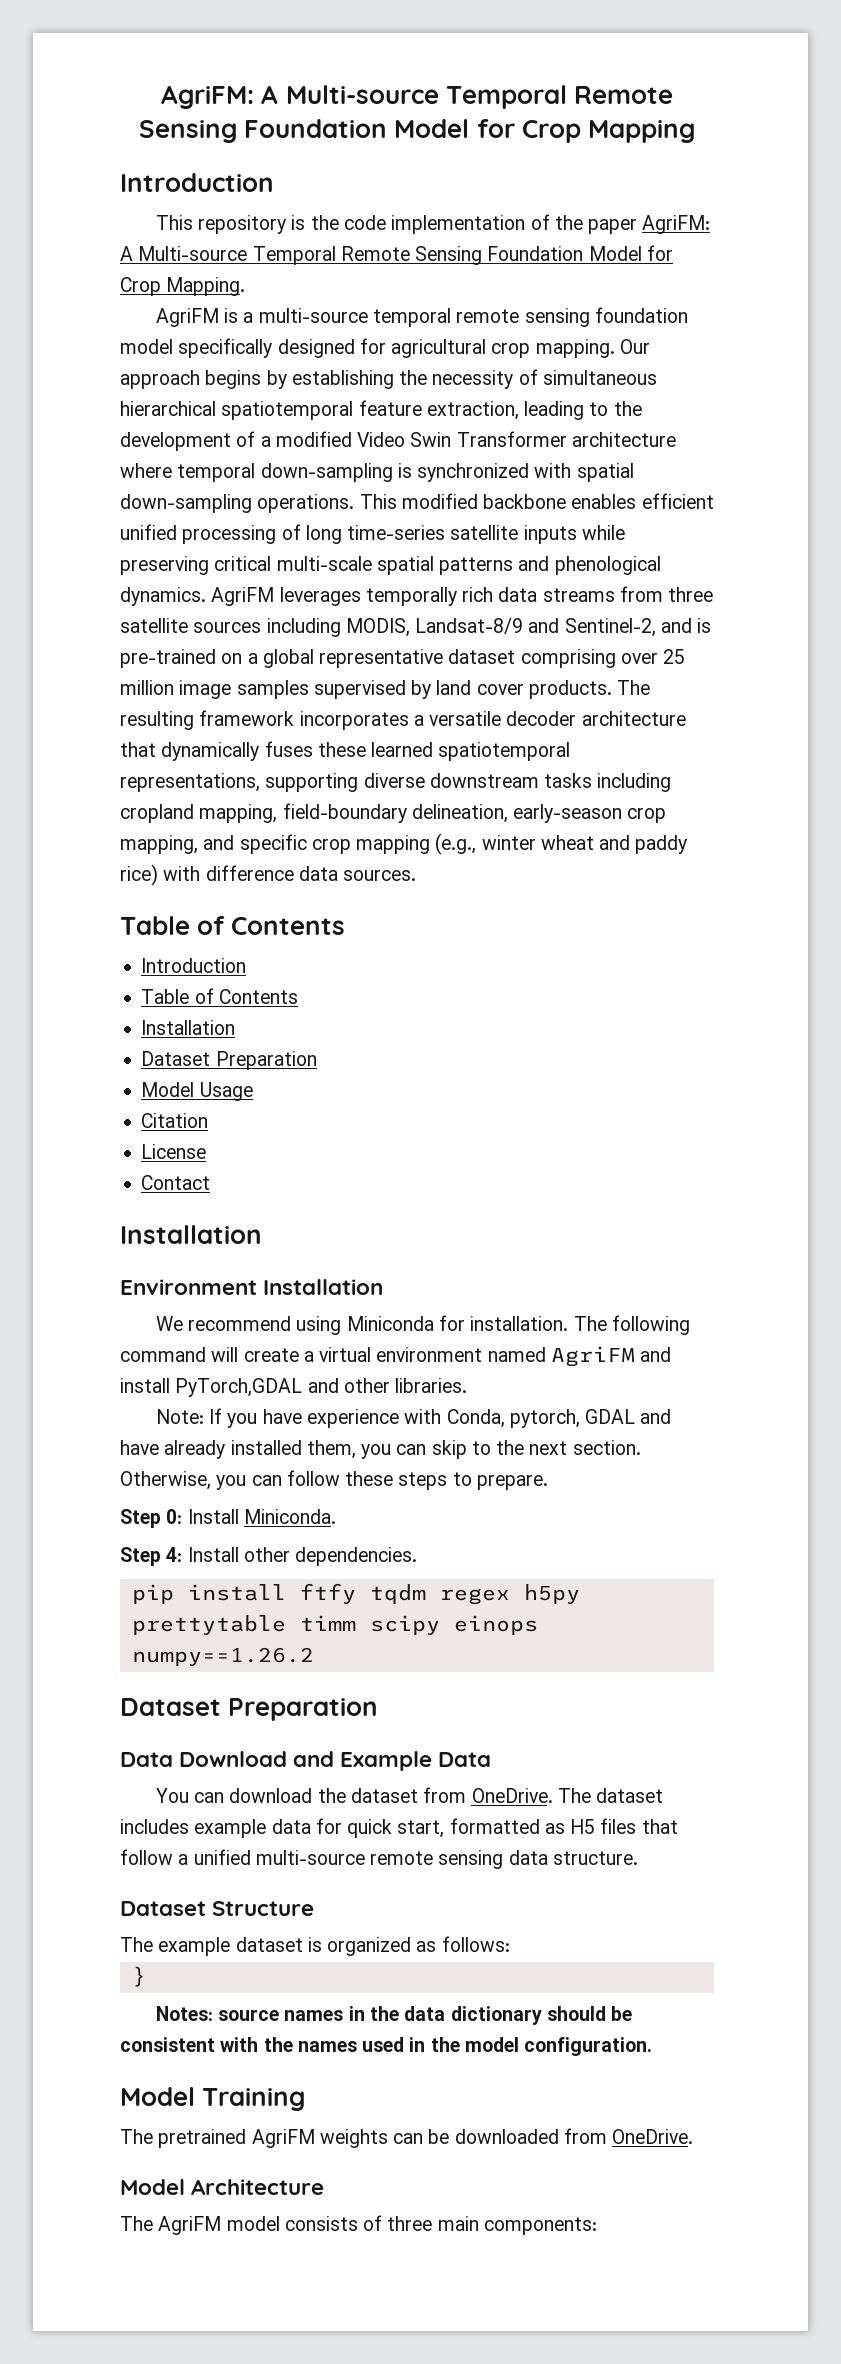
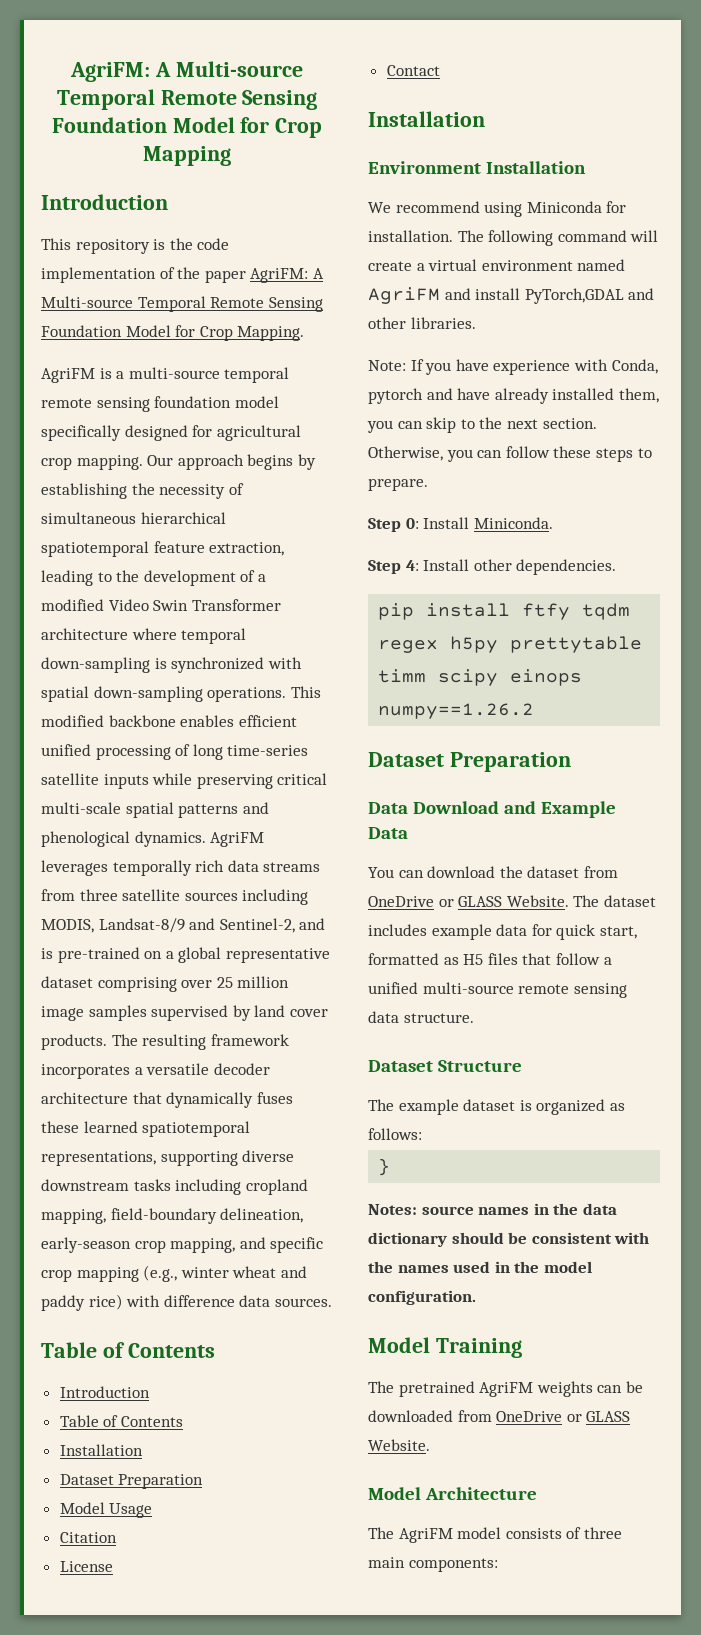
[509,1409,636,1428] pytorch, GDAL -> [368,388,423,404] pytorch
[471,1788,553,1803] OneDrive. -> [368,895,569,907] OneDrive or GLASS Website.
[612,2129,694,2144] OneDrive. -> [496,1411,631,1422] [368,1439,430,1451] OneDrive or GLASS Website.

